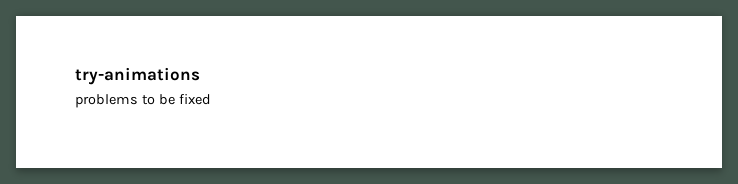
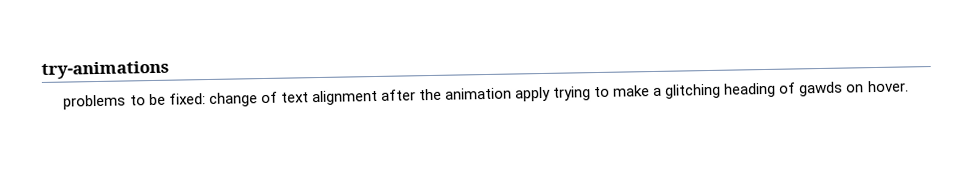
[178,94,211,105] fixed -> [168,80,909,108] fixed: change of text alignment after the animation apply trying to make a glitching heading of gawds on hover.

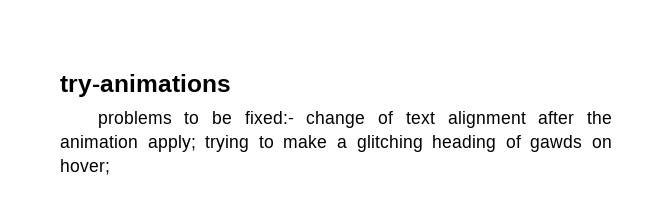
[168,93,206,105] fixed: -> [244,111,294,124] fixed:-
[515,86,552,102] apply -> [147,135,196,152] apply;
[867,80,909,93] hover. -> [60,159,110,175] hover;

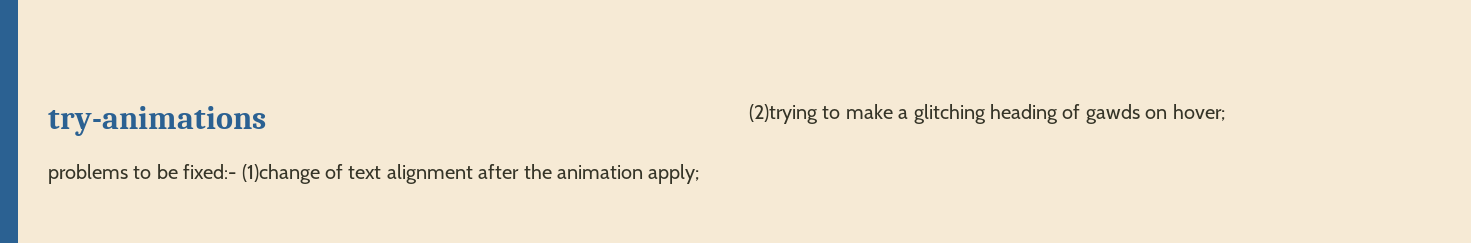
[306,111,366,128] change -> [241,164,320,184] (1)change
[205,135,250,152] trying -> [749,104,818,124] (2)trying

